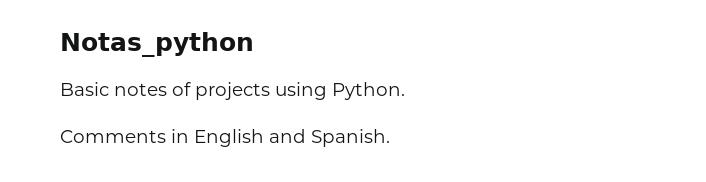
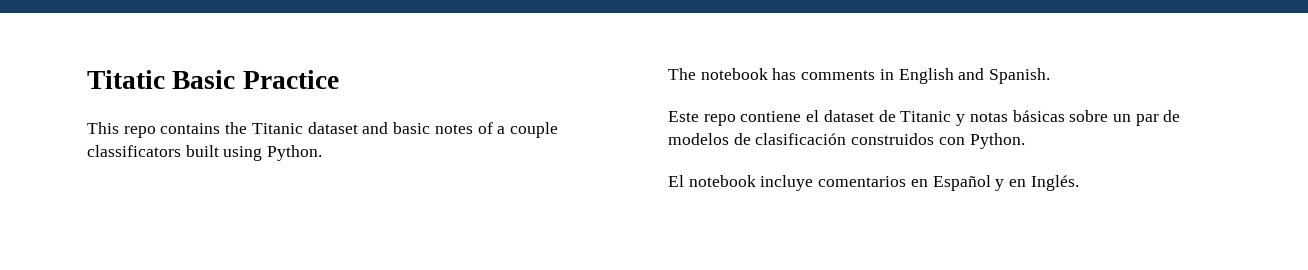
[60,32,254,57] [60,82,405,100] [60,129,390,147] Notas_python // Basic notes of projects using Python. // Comments in English and Spanish. -> [87,70,339,89] [87,122,558,138] [87,145,323,161] [668,68,1051,84] [668,110,1181,126] [668,133,1025,149] [668,175,1079,191] Titatic Basic Practice // This repo contains the Titanic dataset and basic notes of a couple classificators built using Python. // The notebook has comments in English and Spanish. // Este repo contiene el dataset de Titanic y notas básicas sobre un par de modelos de clasificación construidos con Python. // El notebook incluye comentarios en Español y en Inglés.

